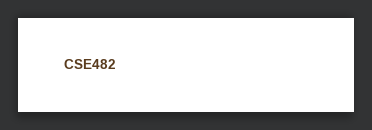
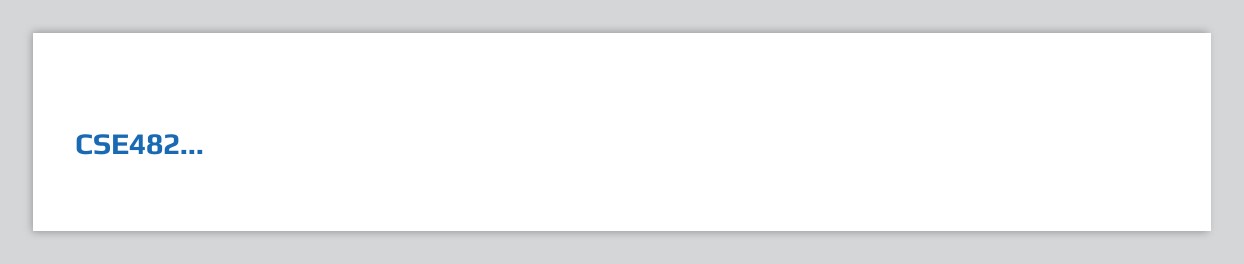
[64,59,116,69] CSE482 -> [75,134,204,155] CSE482...

